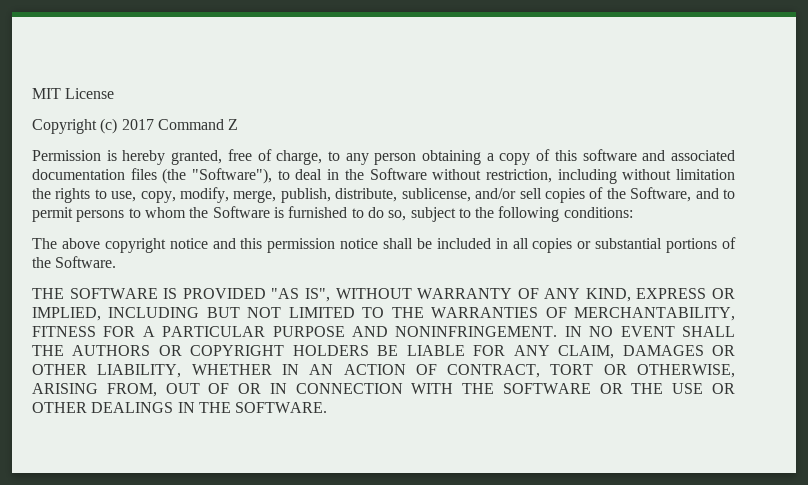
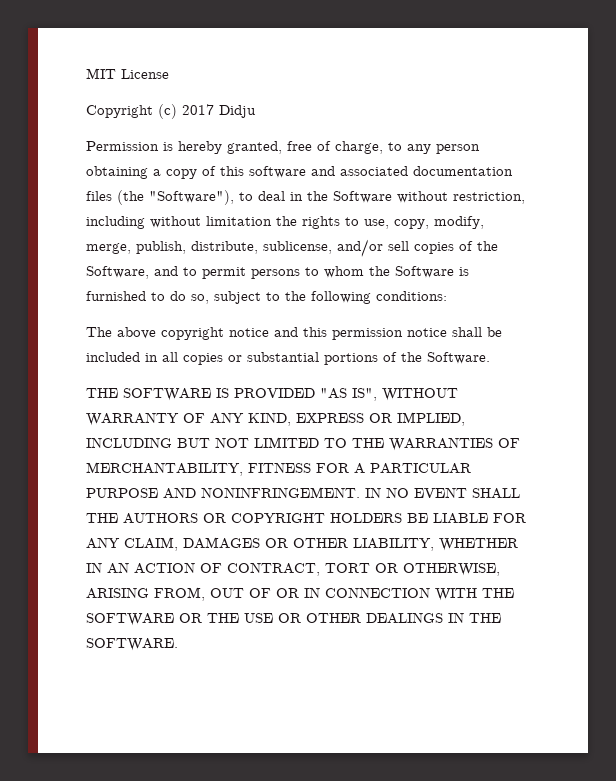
[157,119,239,130] Command Z -> [219,105,256,118] Didju

